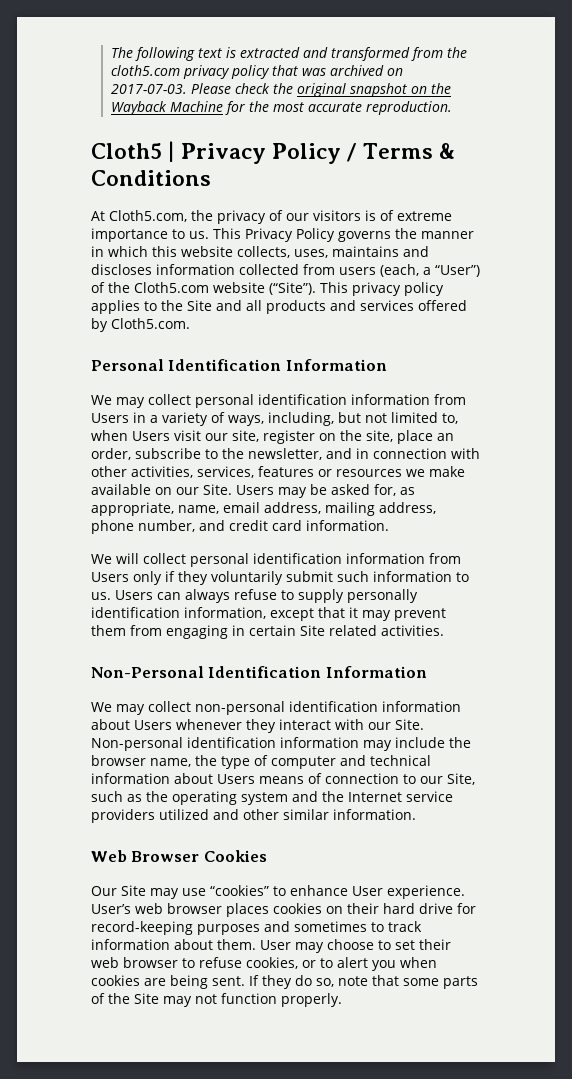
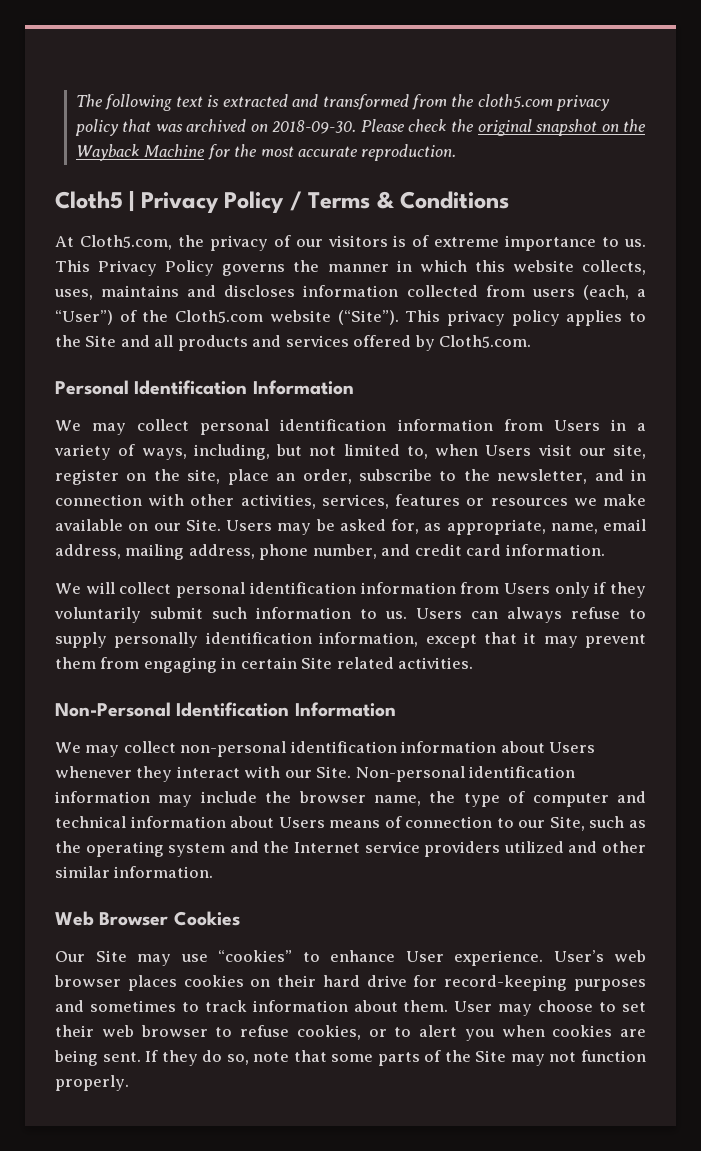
[111,84,188,94] 2017-07-03. -> [272,120,357,134] 2018-09-30.

